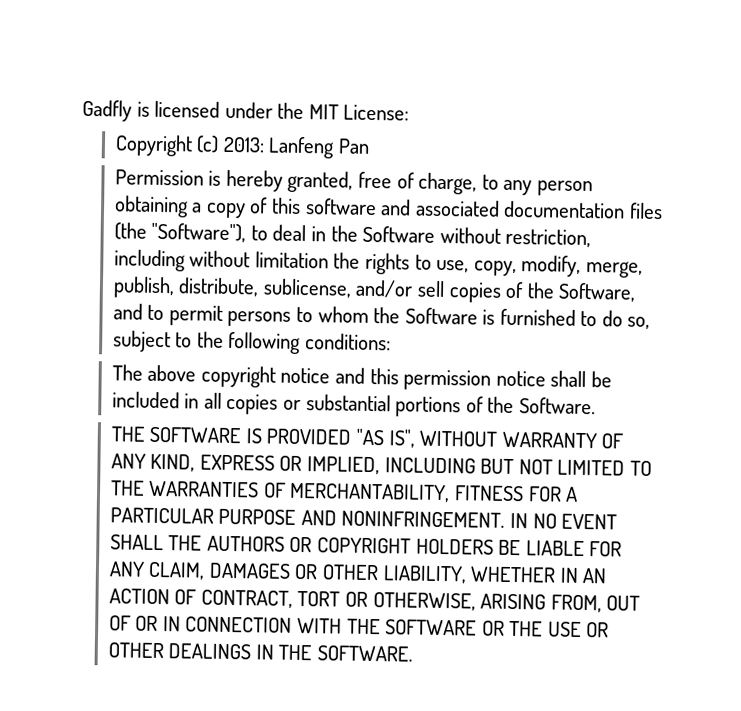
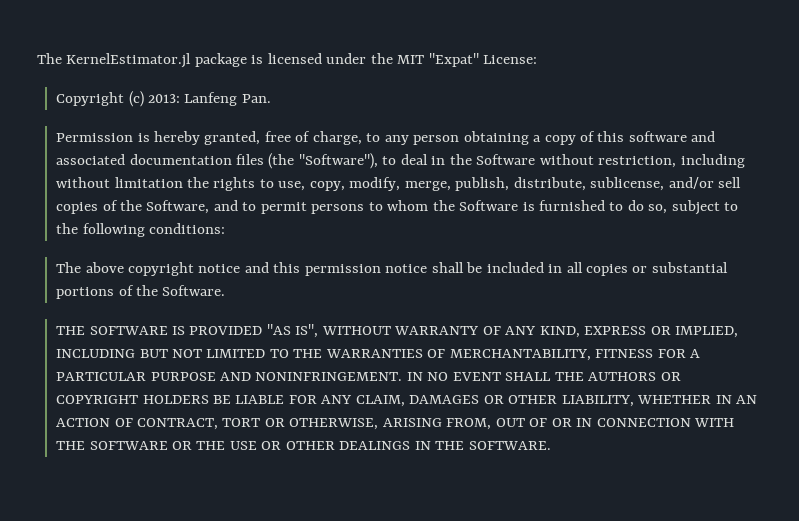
[82,99,132,122] Gadfly -> [37,53,247,68] The KernelEstimator.jl package
(339, 112) none -> [428,53,479,67] "Expat"
[338,138,371,154] Pan -> [241,94,271,103] Pan.

